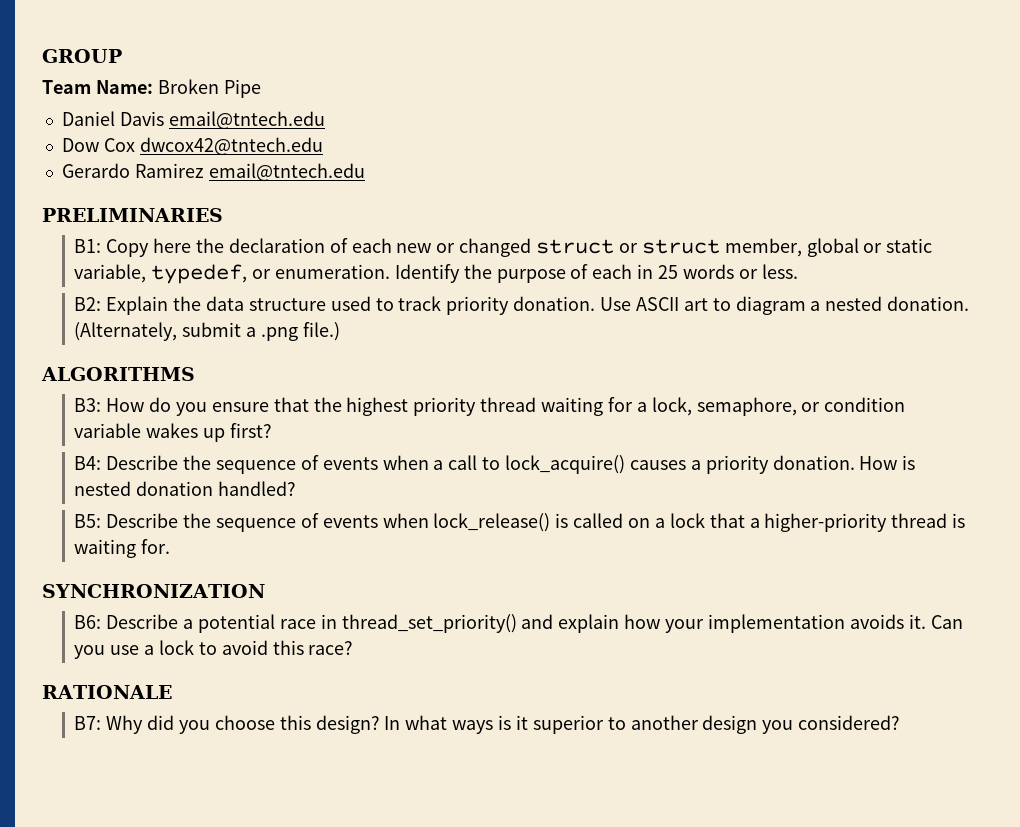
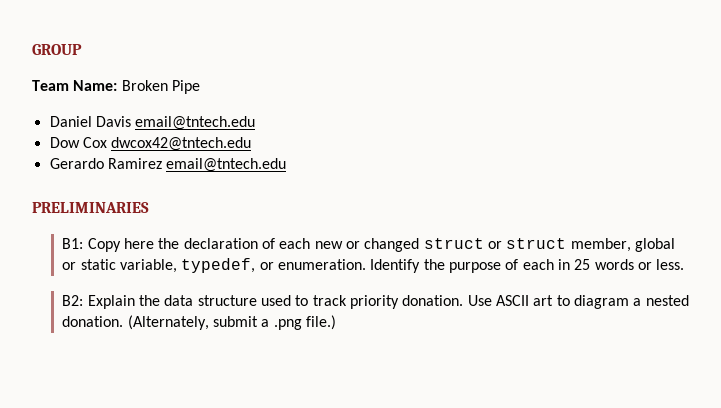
[41,367,195,381] [74,397,906,416] [74,423,273,442] [74,455,916,474] [74,481,297,496] [74,513,966,532] [74,539,171,558] [42,584,265,598] [74,614,963,633] [74,640,354,659] [42,685,172,699] [74,715,901,734] // ALGORITHMS // B3: How do you ensure that the highest priority thread waiting for a lock, semaphore, or condition variable wakes up first? // B4: Describe the sequence of events when a call to lock_acquire() causes a priority donation. How is nested donation handled? // B5: Describe the sequence of events when lock_release() is called on a lock that a higher-priority thread is waiting for. // SYNCHRONIZATION // B6: Describe a potential race in thread_set_priority() and explain how your implementation avoids it. Can you use a lock to avoid this race? // RATIONALE // B7: Why did you choose this design? In what ways is it superior to another design you considered? -> (337, 322) none

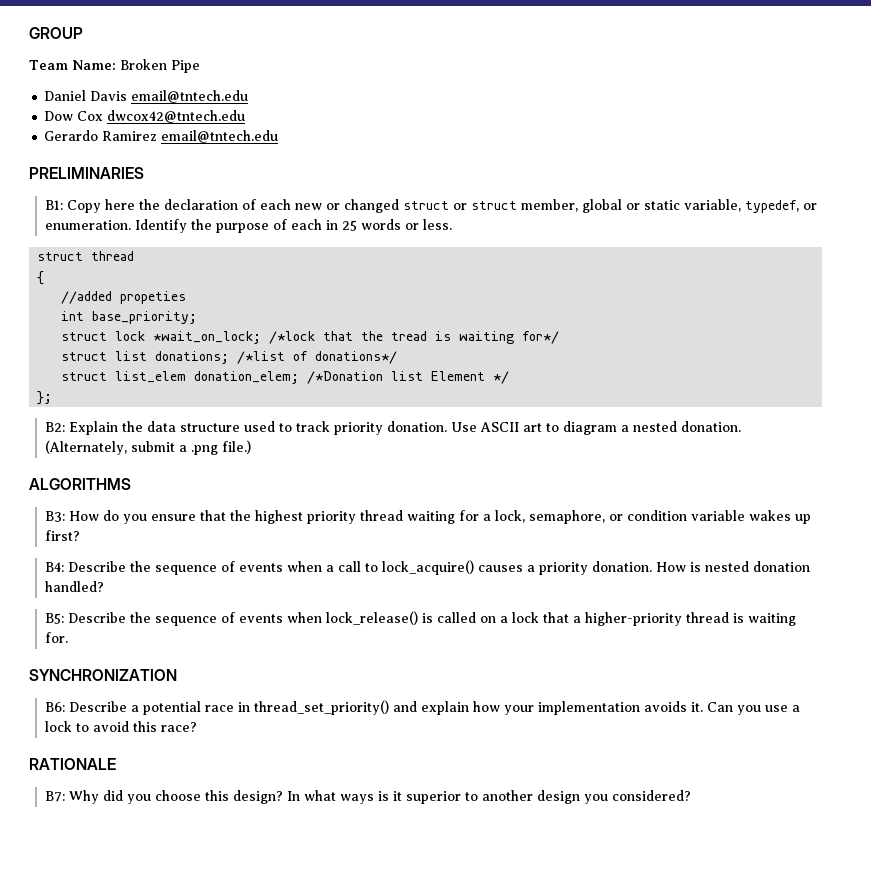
(685, 264) none -> [37,251,135,261] [37,271,45,285] [61,291,187,304] [61,311,198,324] [61,331,560,344] [61,351,398,364] [61,371,510,384] [37,391,53,405] // struct thread // { // //added propeties // int base_priority; // struct lock *wait_on_lock; /*lock that the tread is waiting for*/ // struct list donations; /*list of donations*/ // struct list_elem donation_elem; /*Donation list Element */ // };
(337, 322) none -> [29,478,131,490] [44,510,811,524] [44,530,80,541] [44,560,810,575] [44,581,104,592] [44,611,796,626] [44,632,68,643] [29,669,177,681] [44,700,800,715] [44,721,197,732] [29,758,116,770] [44,790,691,804] // ALGORITHMS // B3: How do you ensure that the highest priority thread waiting for a lock, semaphore, or condition variable wakes up first? // B4: Describe the sequence of events when a call to lock_acquire() causes a priority donation. How is nested donation handled? // B5: Describe the sequence of events when lock_release() is called on a lock that a higher-priority thread is waiting for. // SYNCHRONIZATION // B6: Describe a potential race in thread_set_priority() and explain how your implementation avoids it. Can you use a lock to avoid this race? // RATIONALE // B7: Why did you choose this design? In what ways is it superior to another design you considered?

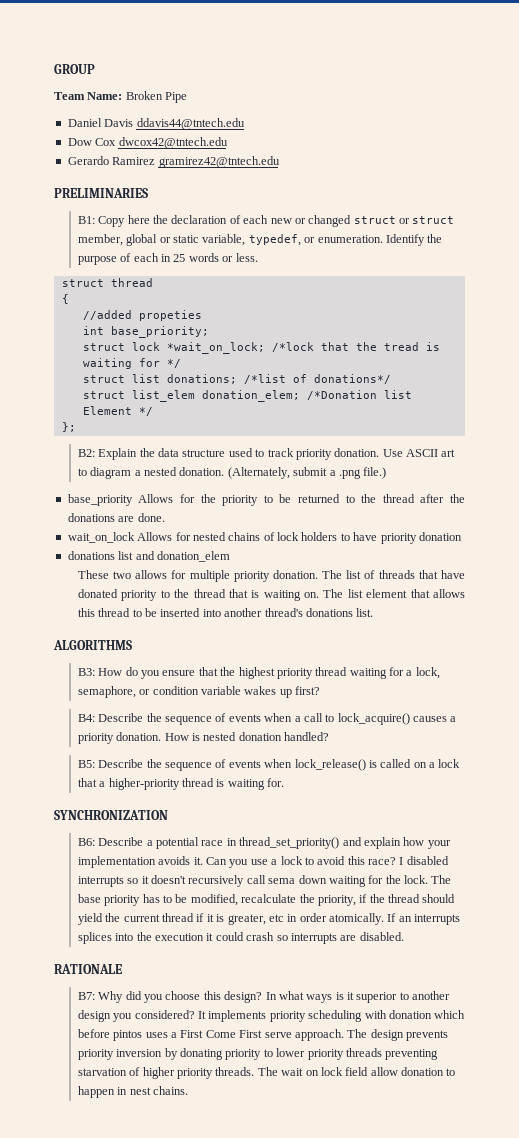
[131,90,249,103] email@tntech.edu -> [136,118,245,130] ddavis44@tntech.edu
[161,130,279,143] email@tntech.edu -> [158,156,280,168] gramirez42@tntech.edu
[522,331,560,344] for*/ -> [138,358,181,368] for */
(251, 447) none -> [67,494,466,506] [67,513,165,522] [67,532,462,544] [67,551,230,562] [77,570,465,582] [77,589,465,601] [77,608,374,617] // base_priority Allows for the priority to be returned to the thread after the donations are done. // wait_on_lock Allows for nested chains of lock holders to have priority donation // donations list and donation_elem // These two allows for multiple priority donation. The list of threads that have donated priority to the thread that is waiting on. The list element that allows this thread to be inserted into another thread's donations list.
(197, 727) none -> [399,856,449,865] [77,875,452,887] [77,894,456,906] [77,913,461,925] [77,932,404,944] I disabled interrupts so it doesn't recursively call sema down waiting for the lock. The base priority has to be modified, recalculate the priority, if the thread should yield the current thread if it is greater, etc in order atomically. If an interrupts splices into the execution it could crash so interrupts are disabled.
(691, 795) none -> [198,1010,466,1022] [77,1029,449,1041] [77,1048,439,1060] [77,1067,456,1079] [77,1086,189,1098] It implements priority scheduling with donation which before pintos uses a First Come First serve approach. The design prevents priority inversion by donating priority to lower priority threads preventing starvation of higher priority threads. The wait on lock field allow donation to happen in nest chains.

